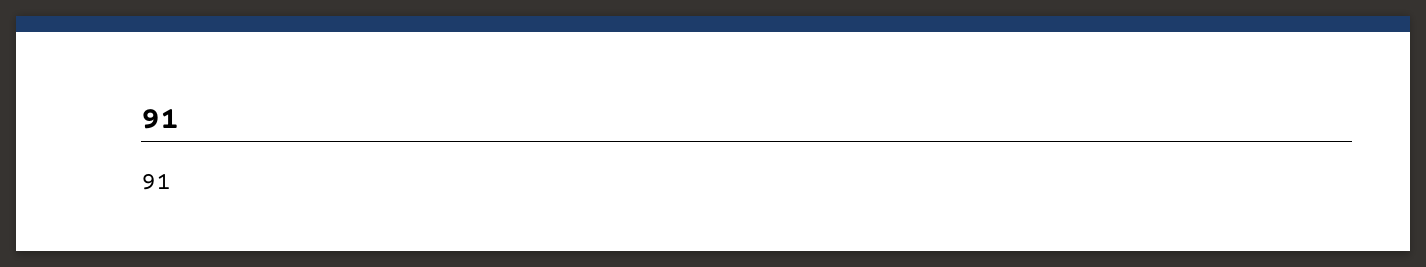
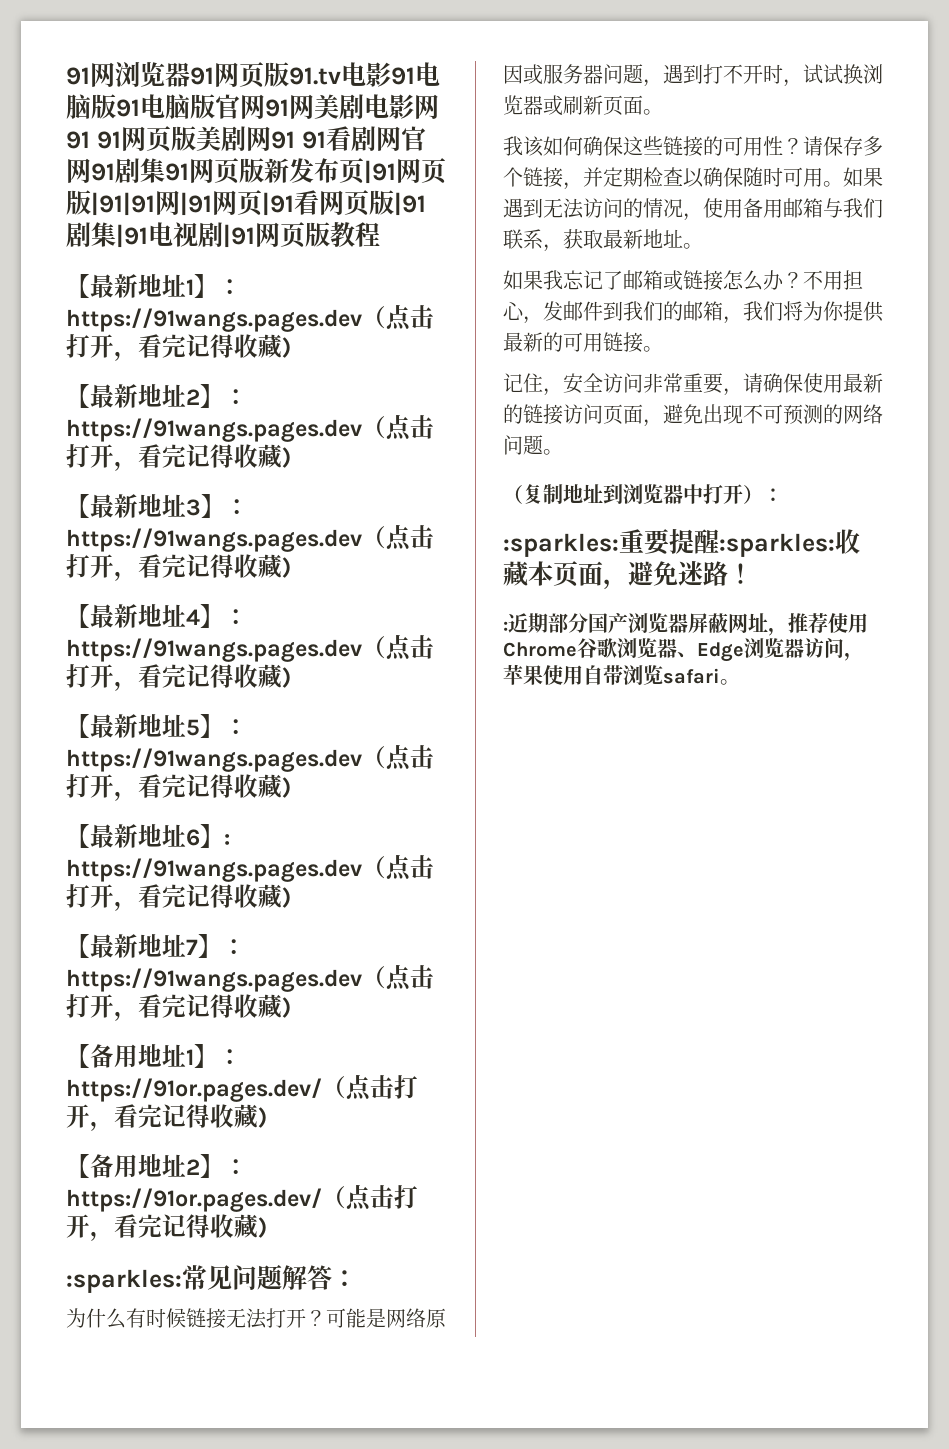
[141,108,179,129] [141,173,171,190] 91 // 91 -> [66,62,440,88] [66,94,439,119] [66,126,426,152] [66,158,446,184] [66,190,426,216] [66,222,380,248] [66,274,242,298] [66,304,434,332] [66,334,291,361] [66,384,248,408] [66,414,434,442] [66,444,291,471] [66,494,249,518] [66,524,434,552] [66,554,291,581] [66,604,248,628] [66,634,434,662] [66,664,291,691] [66,714,248,738] [66,744,434,772] [66,774,291,801] [66,824,230,848] [66,854,434,882] [66,884,291,911] [66,934,246,958] [66,964,434,992] [66,994,291,1021] [66,1044,242,1068] [66,1074,418,1102] [66,1104,267,1131] [66,1154,248,1178] [66,1184,418,1212] [66,1214,267,1241] [66,1264,357,1293] [66,1308,446,1329] [503,64,883,87] [503,95,663,116] [503,136,883,157] [503,167,883,190] [503,198,883,221] [503,229,703,252] [503,270,863,291] [503,301,884,324] [503,332,663,353] [503,373,883,396] [503,404,883,427] [503,435,563,455] [503,484,783,504] [503,529,860,557] [503,561,753,590] [503,613,868,636] [503,638,864,662] [503,664,740,685] 91网浏览器91网页版91.tv电影91电脑版91电脑版官网91网美剧电影网91 91网页版美剧网91 91看剧网官网91剧集91网页版新发布页|91网页版|91|91网|91网页|91看网页版|91剧集|91电视剧|91网页版教程 // 【最新地址1】：https://91wangs.pages.dev（点击打开，看完记得收藏) // 【最新地址2】：https://91wangs.pages.dev（点击打开，看完记得收藏) // 【最新地址3】：https://91wangs.pages.dev（点击打开，看完记得收藏) // 【最新地址4】：https://91wangs.pages.dev（点击打开，看完记得收藏) // 【最新地址5】：https://91wangs.pages.dev（点击打开，看完记得收藏) // 【最新地址6】: https://91wangs.pages.dev（点击打开，看完记得收藏) // 【最新地址7】：https://91wangs.pages.dev（点击打开，看完记得收藏) // 【备用地址1】：https://91or.pages.dev/（点击打开，看完记得收藏) // 【备用地址2】：https://91or.pages.dev/（点击打开，看完记得收藏) // :sparkles:常见问题解答： // 为什么有时候链接无法打开？可能是网络原因或服务器问题，遇到打不开时，试试换浏览器或刷新页面。 // 我该如何确保这些链接的可用性？请保存多个链接，并定期检查以确保随时可用。如果遇到无法访问的情况，使用备用邮箱与我们联系，获取最新地址。 // 如果我忘记了邮箱或链接怎么办？不用担心，发邮件到我们的邮箱，我们将为你提供最新的可用链接。 // 记住，安全访问非常重要，请确保使用最新的链接访问页面，避免出现不可预测的网络问题。 // （复制地址到浏览器中打开）： // :sparkles:重要提醒:sparkles:收藏本页面，避免迷路！ // :近期部分国产浏览器屏蔽网址，推荐使用Chrome谷歌浏览器、Edge浏览器访问，苹果使用自带浏览safari。

